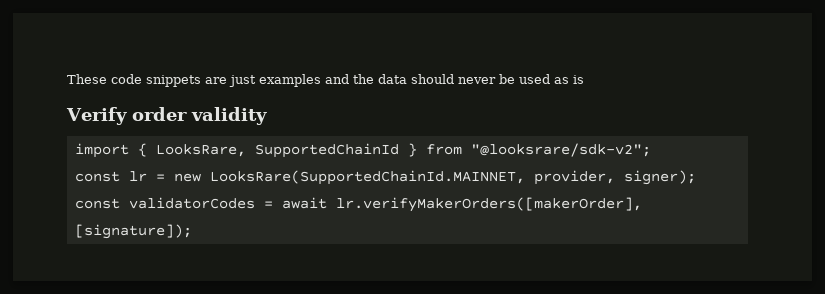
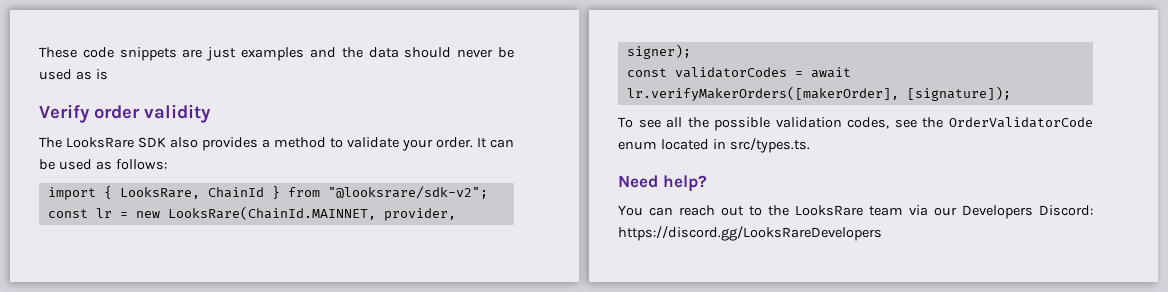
(267, 116) none -> [39,137,514,151] [39,159,167,170] // The LooksRare SDK also provides a method to validate your order. It can be used as follows:
[254,143,399,158] SupportedChainId -> [207,187,264,198] ChainId
[209,170,525,185] LooksRare(SupportedChainId.MAINNET, -> [167,206,376,220] LooksRare(ChainId.MAINNET,
(192, 231) none -> [618,117,1093,131] [618,138,810,153] [618,175,707,192] [618,205,1093,219] [618,226,882,241] // To see all the possible validation codes, see the OrderValidatorCode enum located in src/types.ts. // Need help? // You can reach out to the LooksRare team via our Developers Discord: https://discord.gg/LooksRareDevelopers

